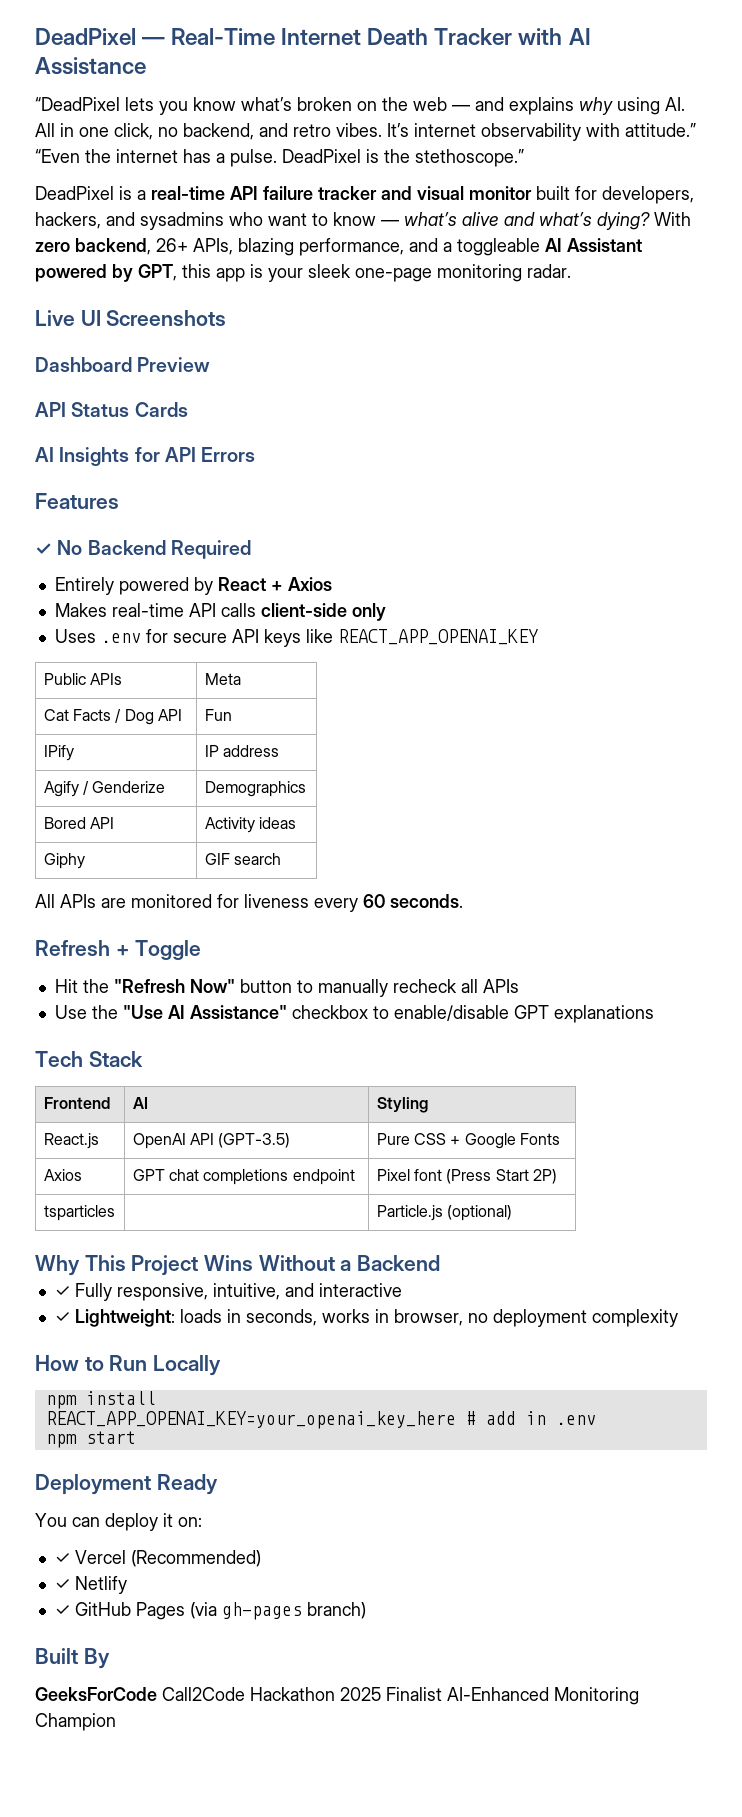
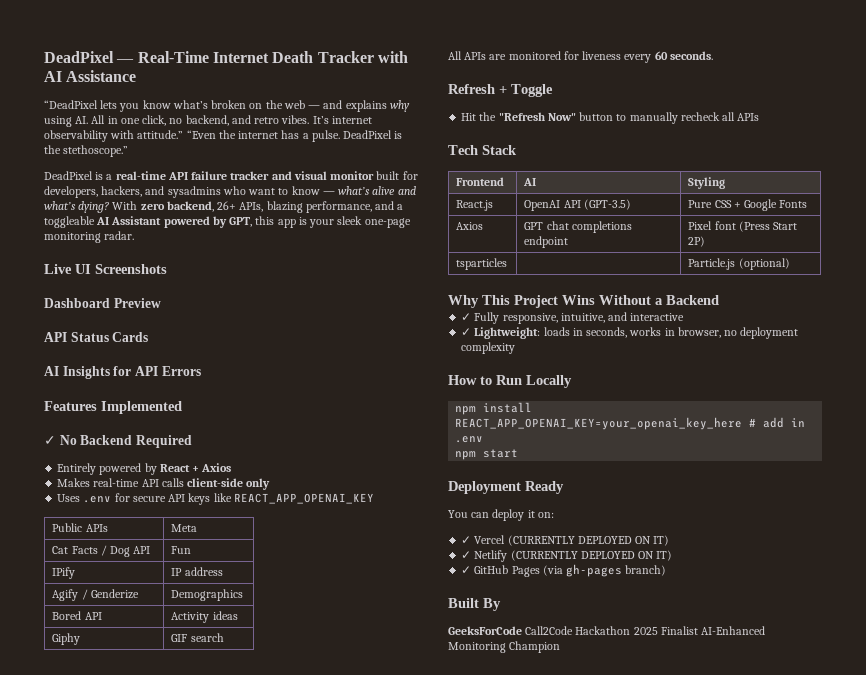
(119, 501) none -> [101,401,182,414] Implemented
[54,1005,654,1023] // Use the "Use AI Assistance" checkbox to enable/disable GPT explanations -> (760, 117) none
[130,1550,261,1567] [54,1576,127,1594] (Recommended) // ✓ Netlify -> [507,535,670,546] [461,550,673,562] (CURRENTLY DEPLOYED ON IT) // ✓ Netlify (CURRENTLY DEPLOYED ON IT)

